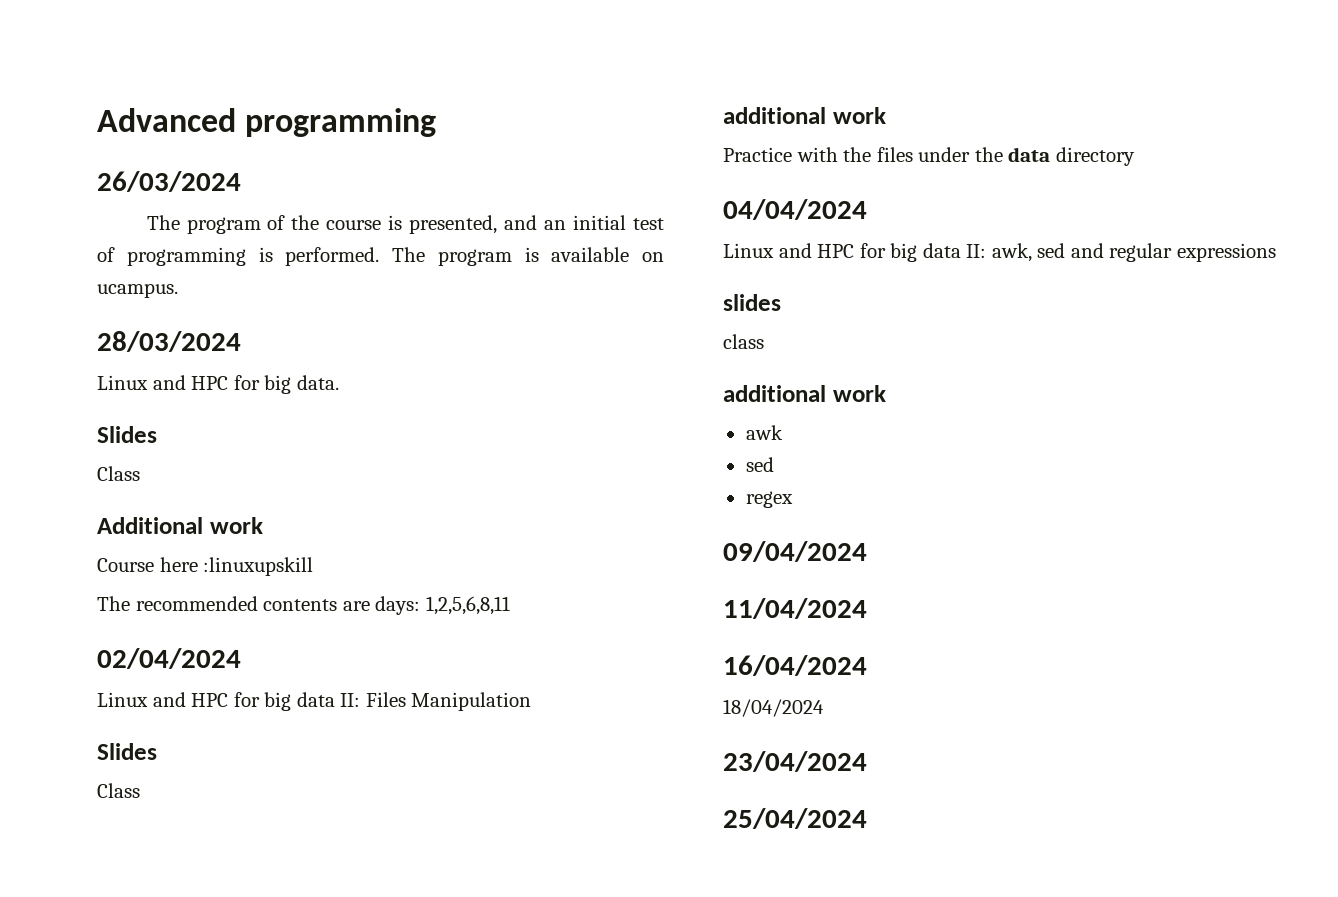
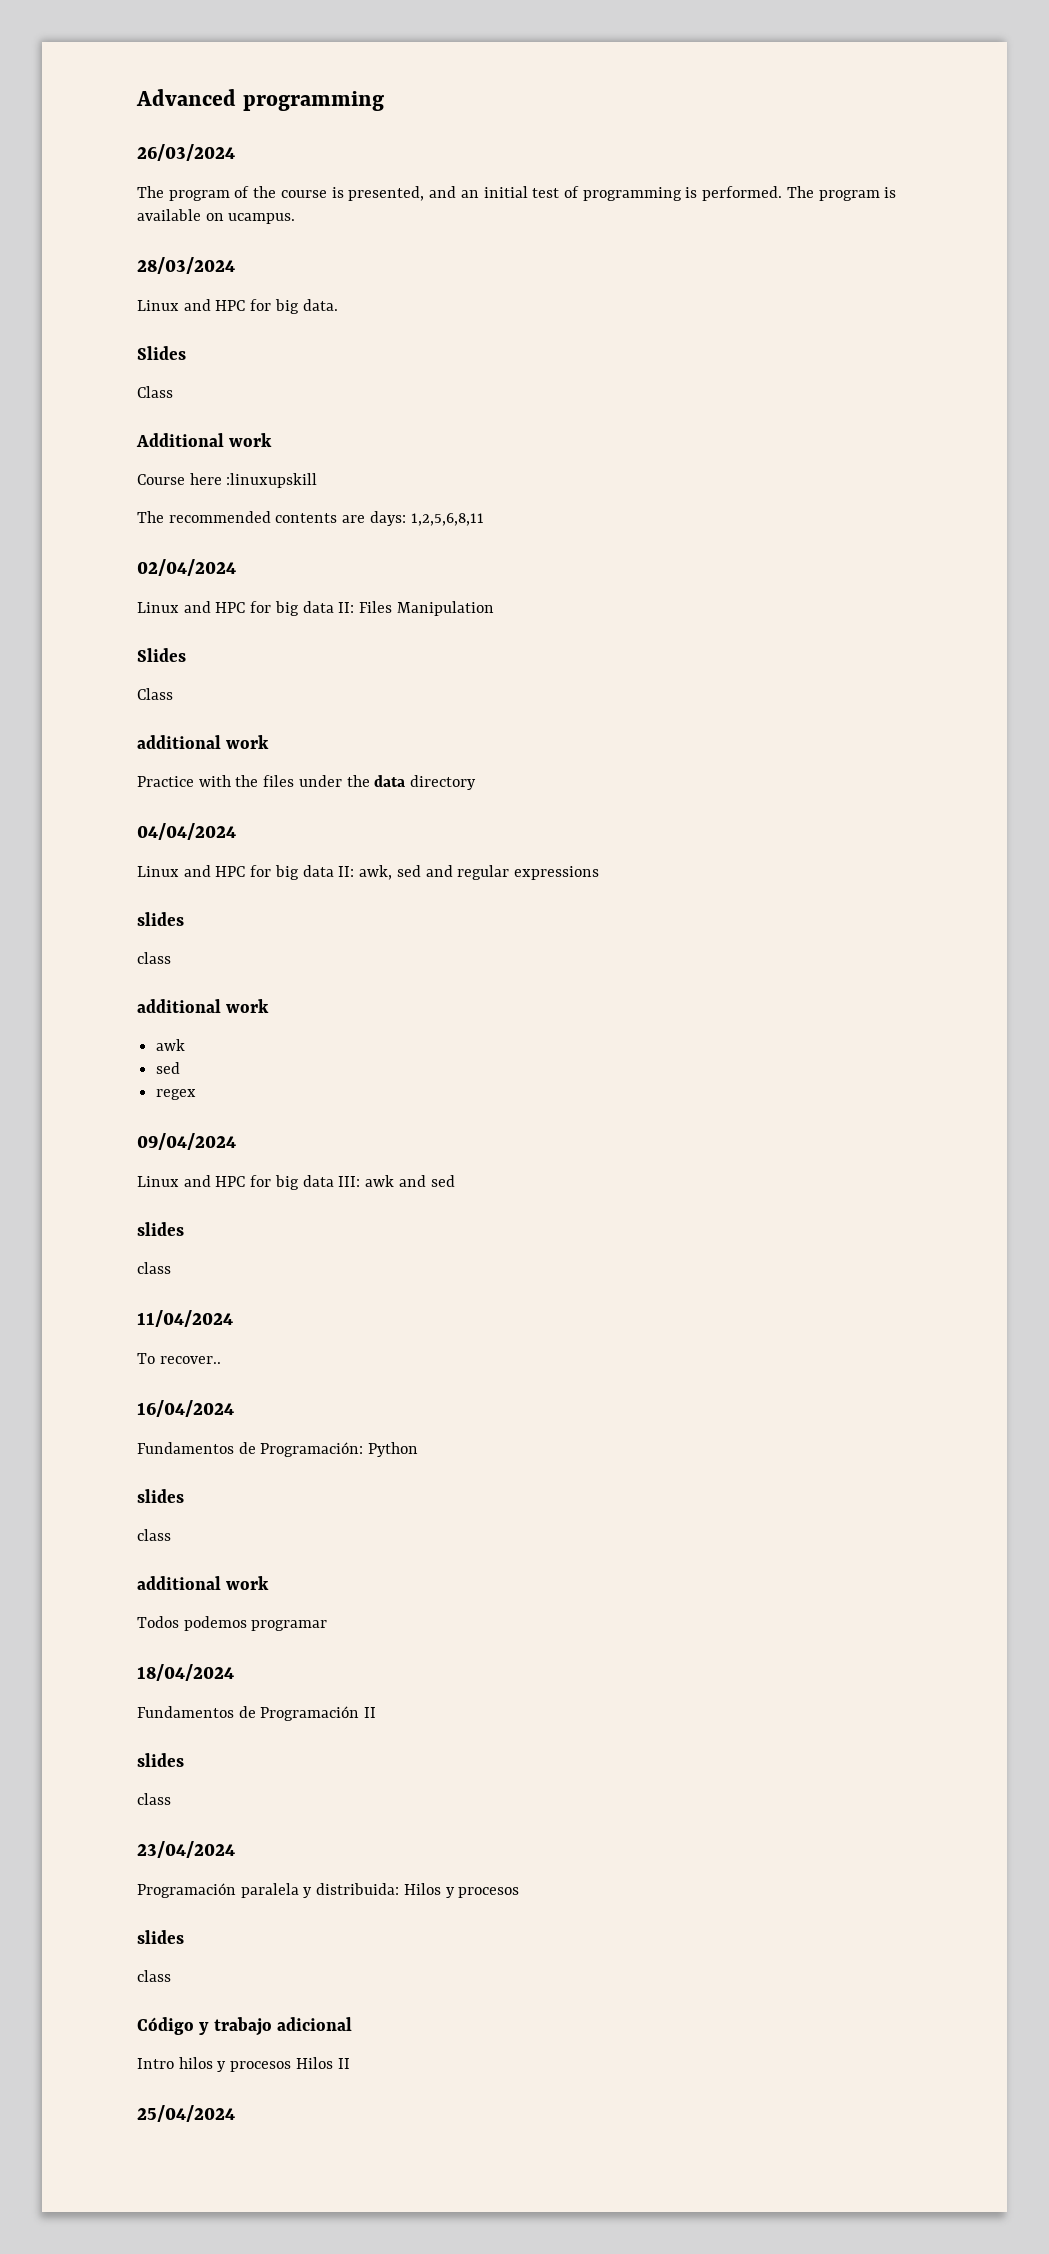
(867, 551) none -> [137,1175,455,1190] [137,1222,184,1236] [137,1262,171,1274] // Linux and HPC for big data III: awk and sed // slides // class
(867, 608) none -> [137,1353,221,1364] // To recover..
[723,699,824,717] [723,751,867,772] 18/04/2024 // 23/04/2024 -> [137,1442,419,1457] [137,1489,184,1503] [137,1529,171,1541] [137,1576,270,1590] [137,1616,328,1631] [137,1664,234,1681] [137,1706,377,1721] [137,1753,184,1767] [137,1793,171,1805] [137,1841,235,1858] [137,1883,520,1898] [137,1930,184,1944] [137,1970,171,1982] [137,2017,352,2036] [137,2057,350,2072] Fundamentos de Programación: Python // slides // class // additional work // Todos podemos programar // 18/04/2024 // Fundamentos de Programación II // slides // class // 23/04/2024 // Programación paralela y distribuida: Hilos y procesos // slides // class // Código y trabajo adicional // Intro hilos y procesos Hilos II

